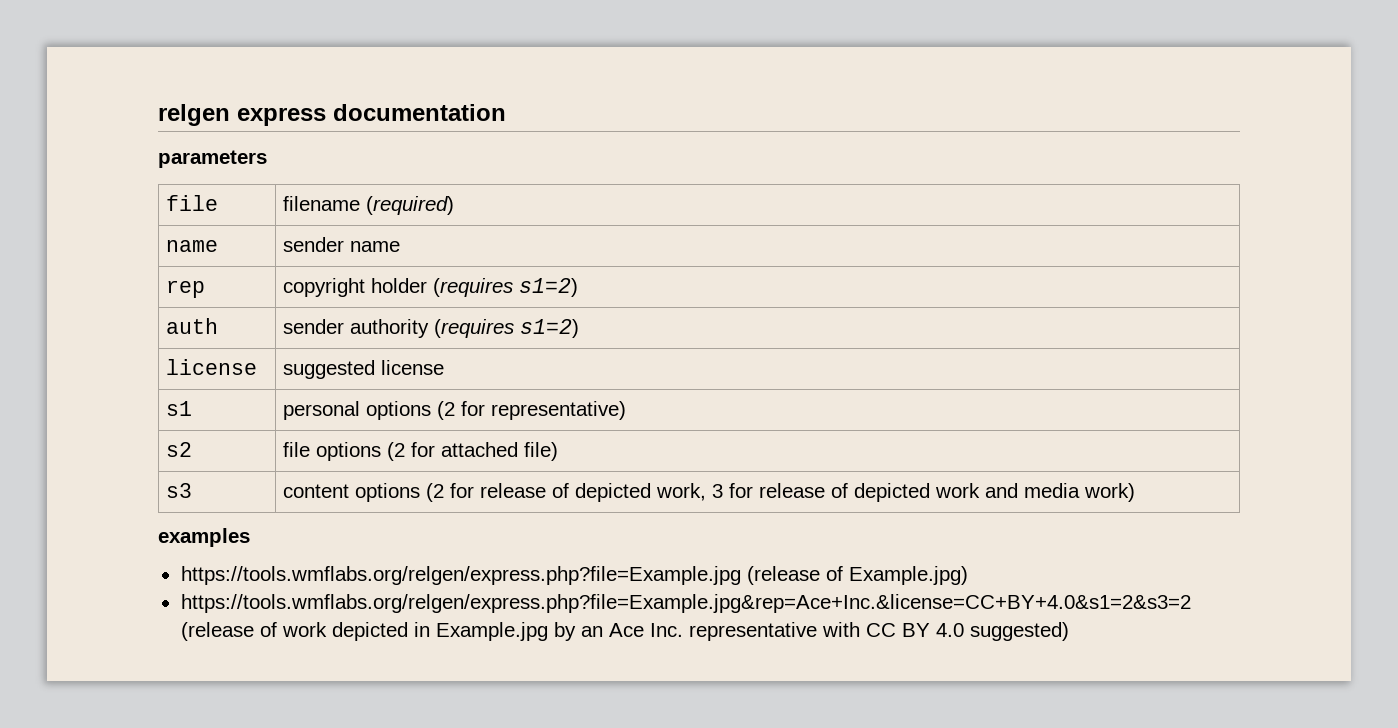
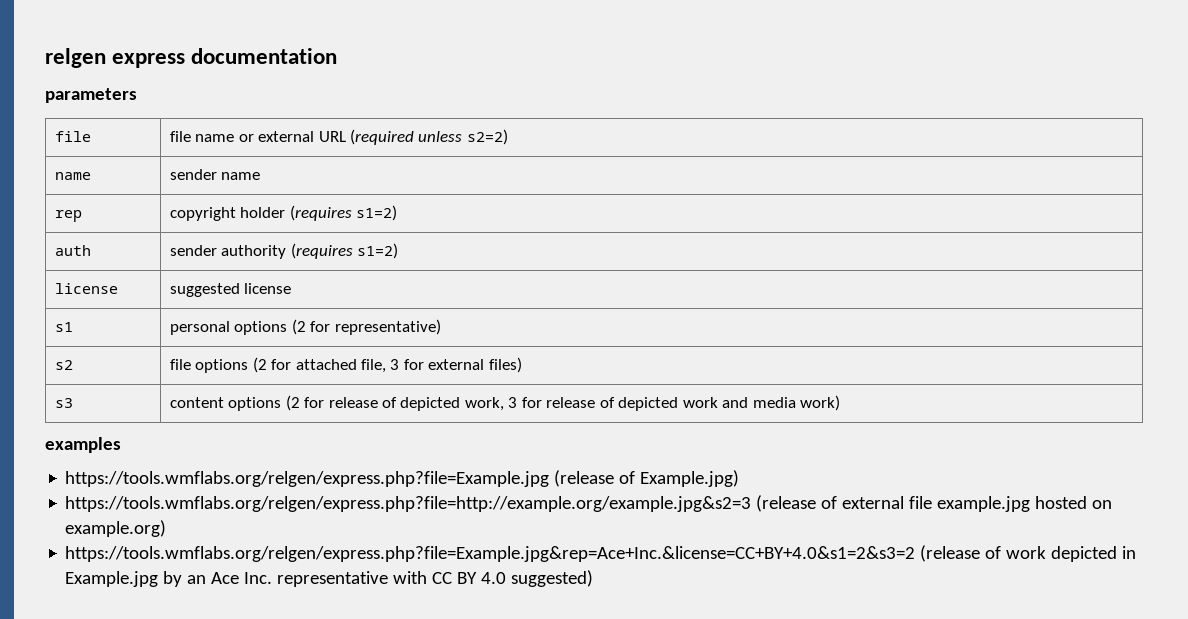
[283,196,455,215] filename (required) -> [169,129,508,145] file name or external URL (required unless s2=2)
[524,442,559,461] file) -> [360,357,522,373] file, 3 for external files)
(968, 575) none -> [65,495,1113,512] [65,520,167,537] // https://tools.wmflabs.org/relgen/express.php?file=http://example.org/example.jpg&s2=3 (release of external file example.jpg hosted on example.org)

